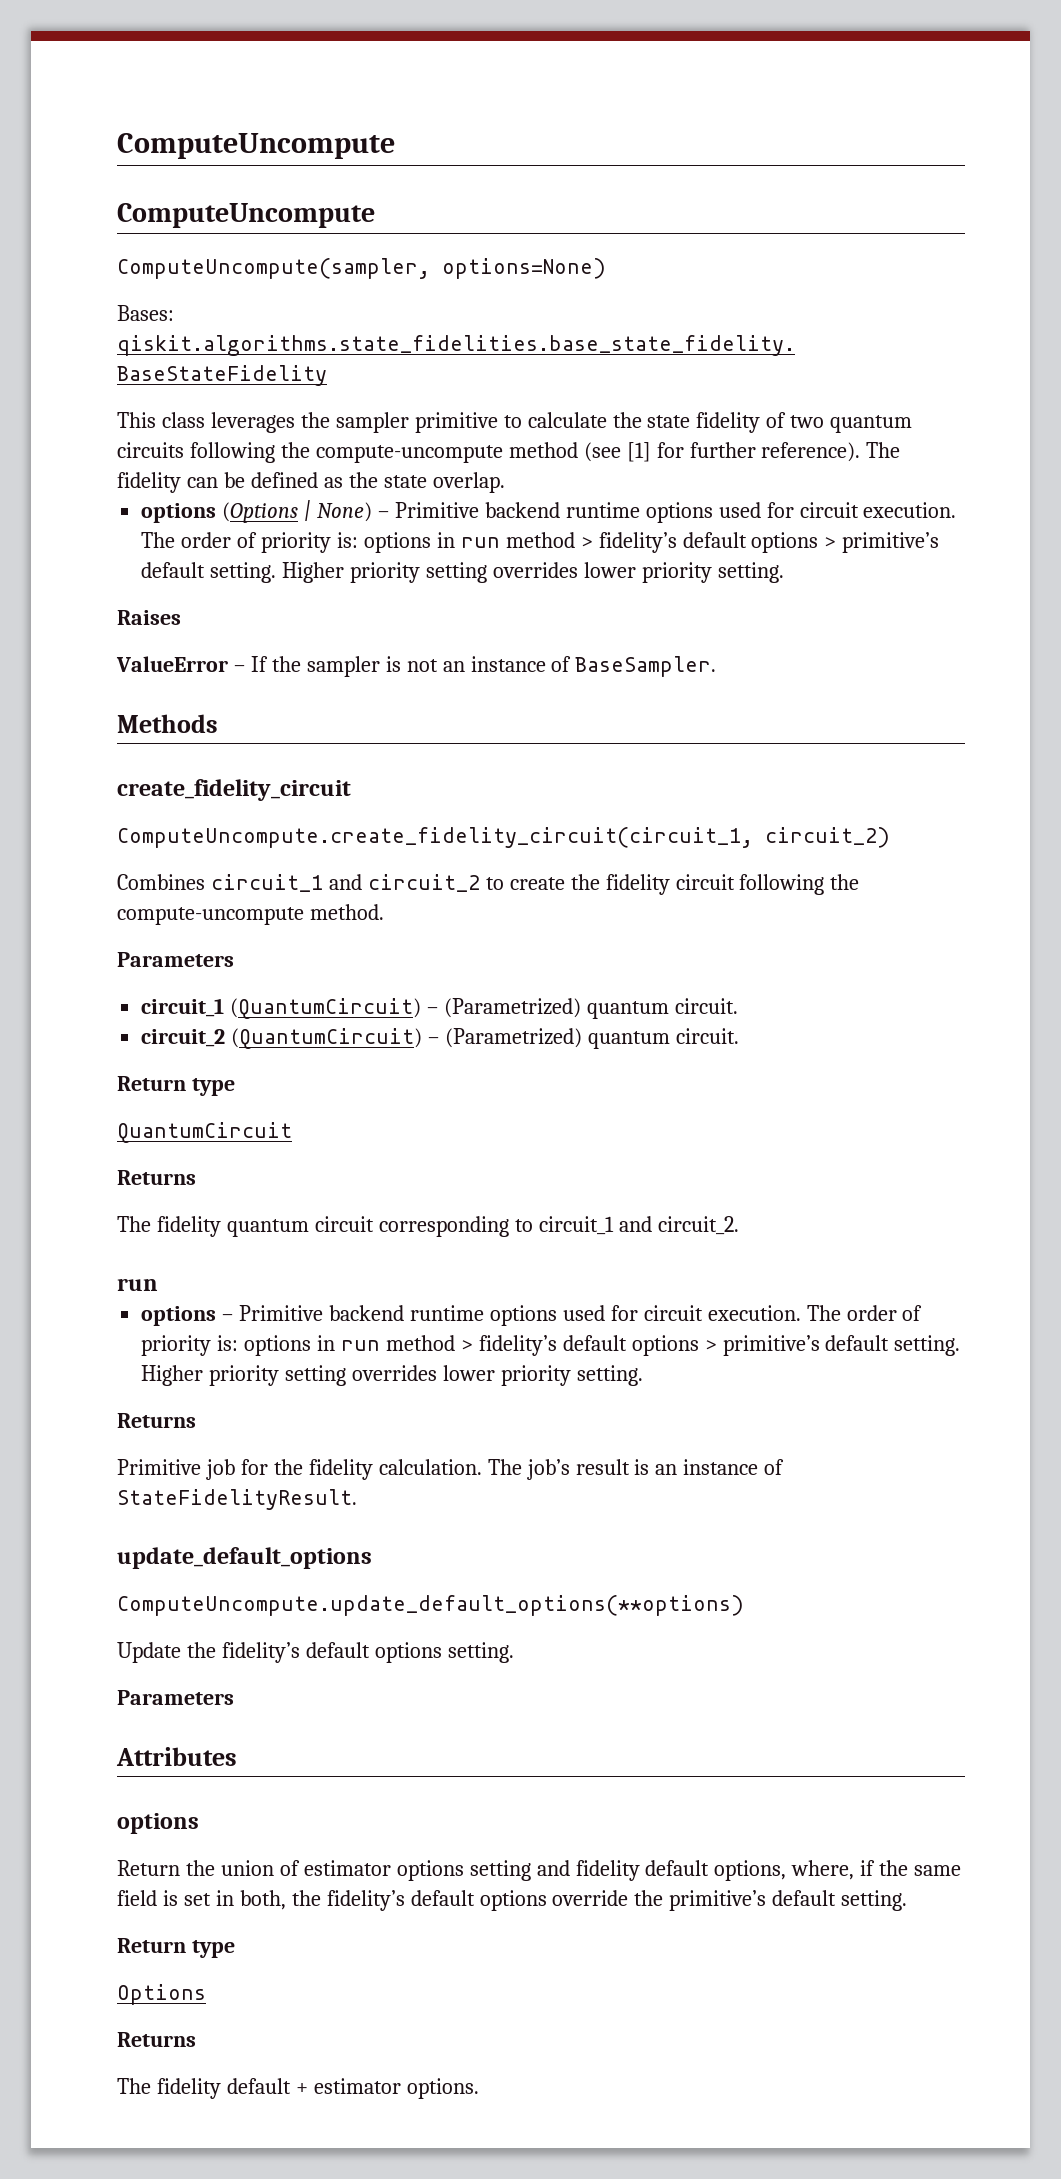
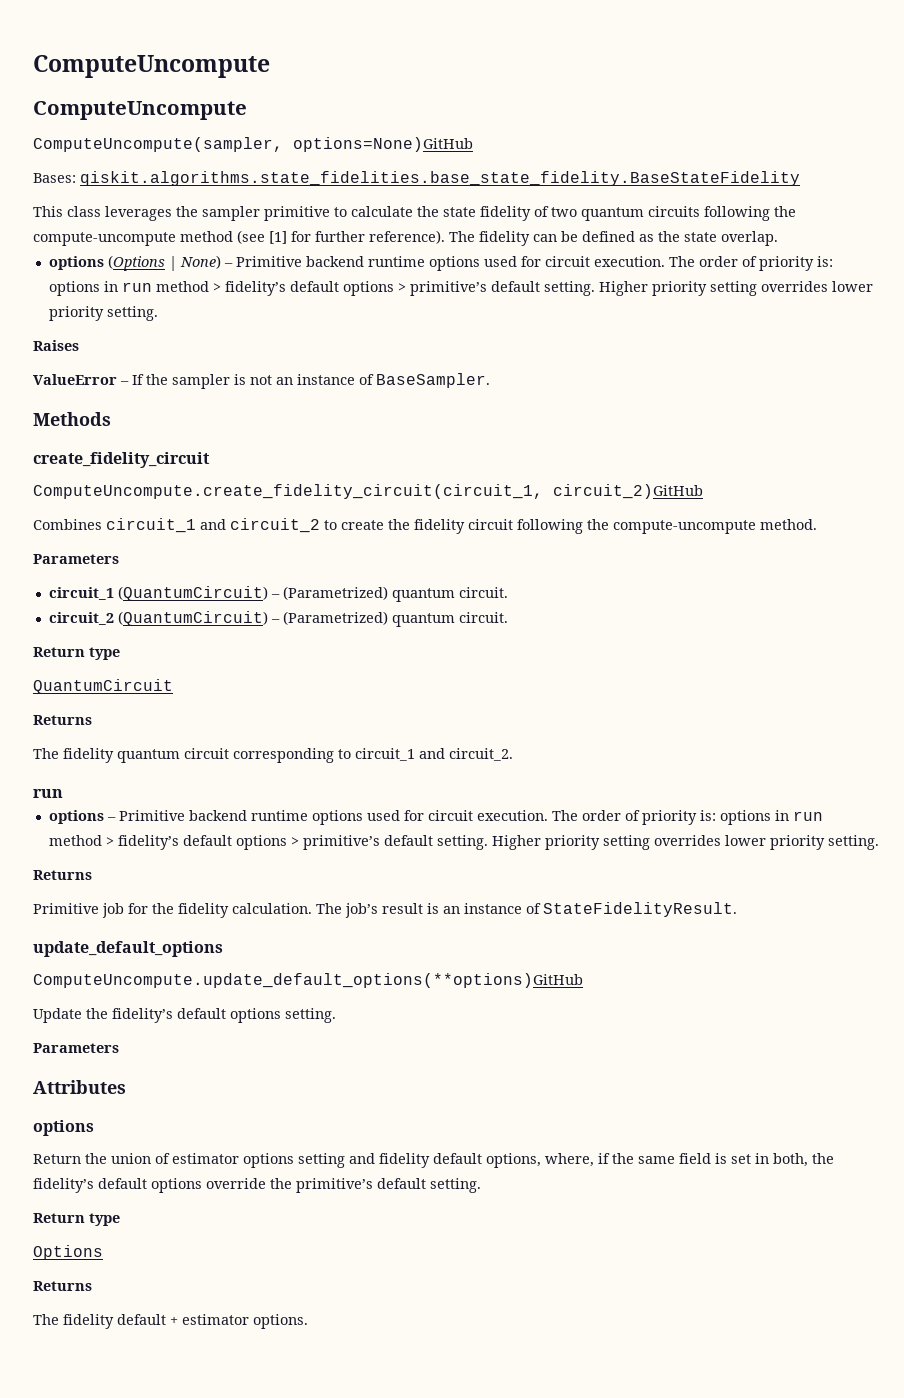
[442,258,606,279] options=None) -> [293,137,473,152] options=None)GitHub
[765,827,890,848] circuit_2) -> [553,484,703,499] circuit_2)GitHub
[117,1595,744,1616] ComputeUncompute.update_default_options(**options) -> [33,973,583,988] ComputeUncompute.update_default_options(**options)GitHub

